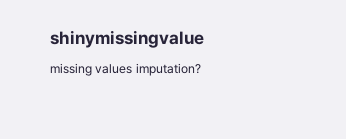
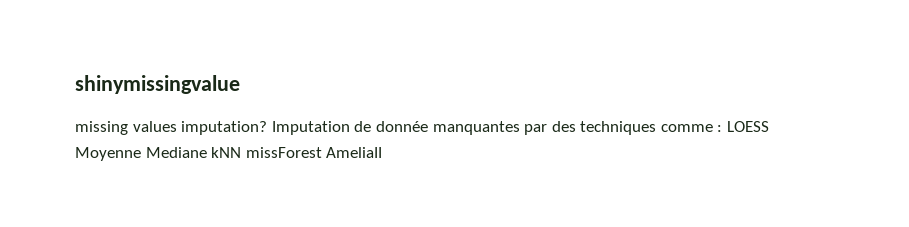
(201, 69) none -> [271,121,770,135] [75,147,383,161] Imputation de donnée manquantes par des techniques comme : LOESS Moyenne Mediane kNN missForest AmeliaII

